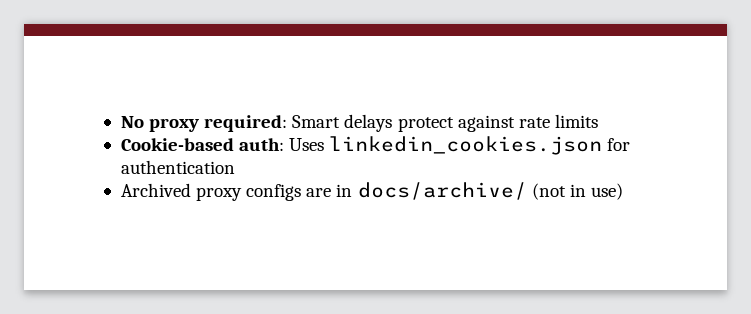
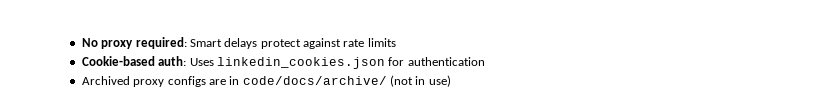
[357,182,527,200] docs/archive/ -> [242,76,387,85] code/docs/archive/

